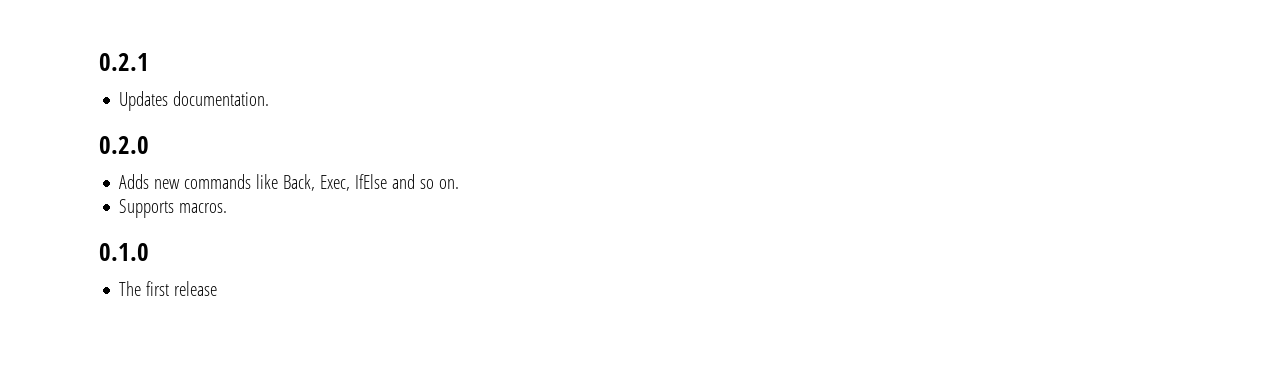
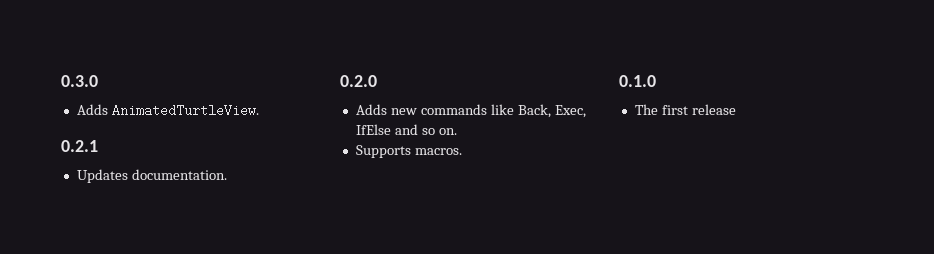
(99, 62) none -> [61,75,98,87] [76,104,259,117] 0.3.0 // Adds AnimatedTurtleView. //

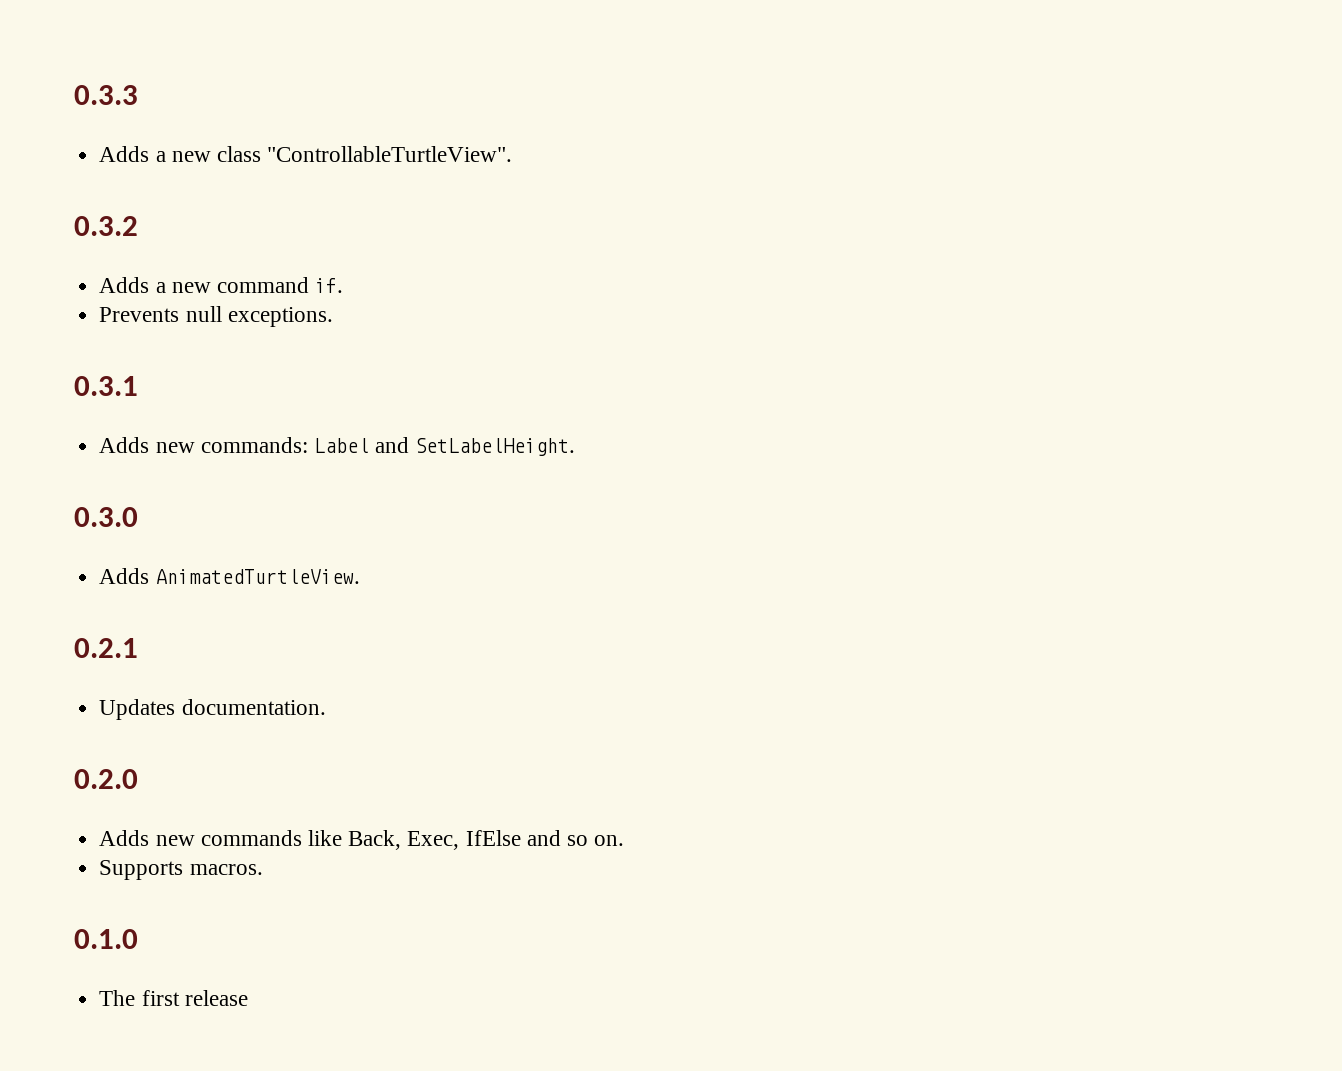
(61, 81) none -> [74,85,138,105] [99,146,513,162] [74,216,138,236] [99,277,344,293] [99,306,333,327] [74,376,138,396] [99,437,576,456] 0.3.3 // Adds a new class "ControllableTurtleView". // 0.3.2 // Adds a new command if. // Prevents null exceptions. // 0.3.1 // Adds new commands: Label and SetLabelHeight. //

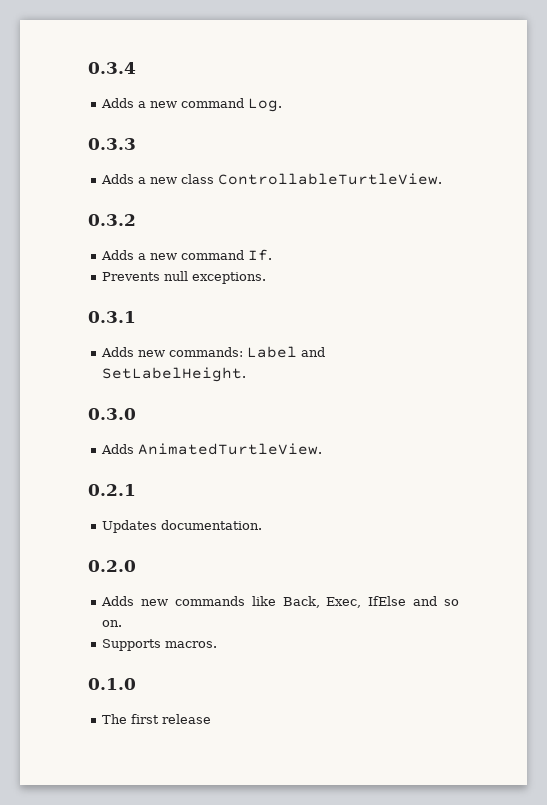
(74, 95) none -> [88,62,136,74] [101,98,283,112] 0.3.4 // Adds a new command Log. //
[267,146,513,162] "ControllableTurtleView". -> [218,173,443,185] ControllableTurtleView.
[315,278,344,293] if. -> [248,249,273,261] If.

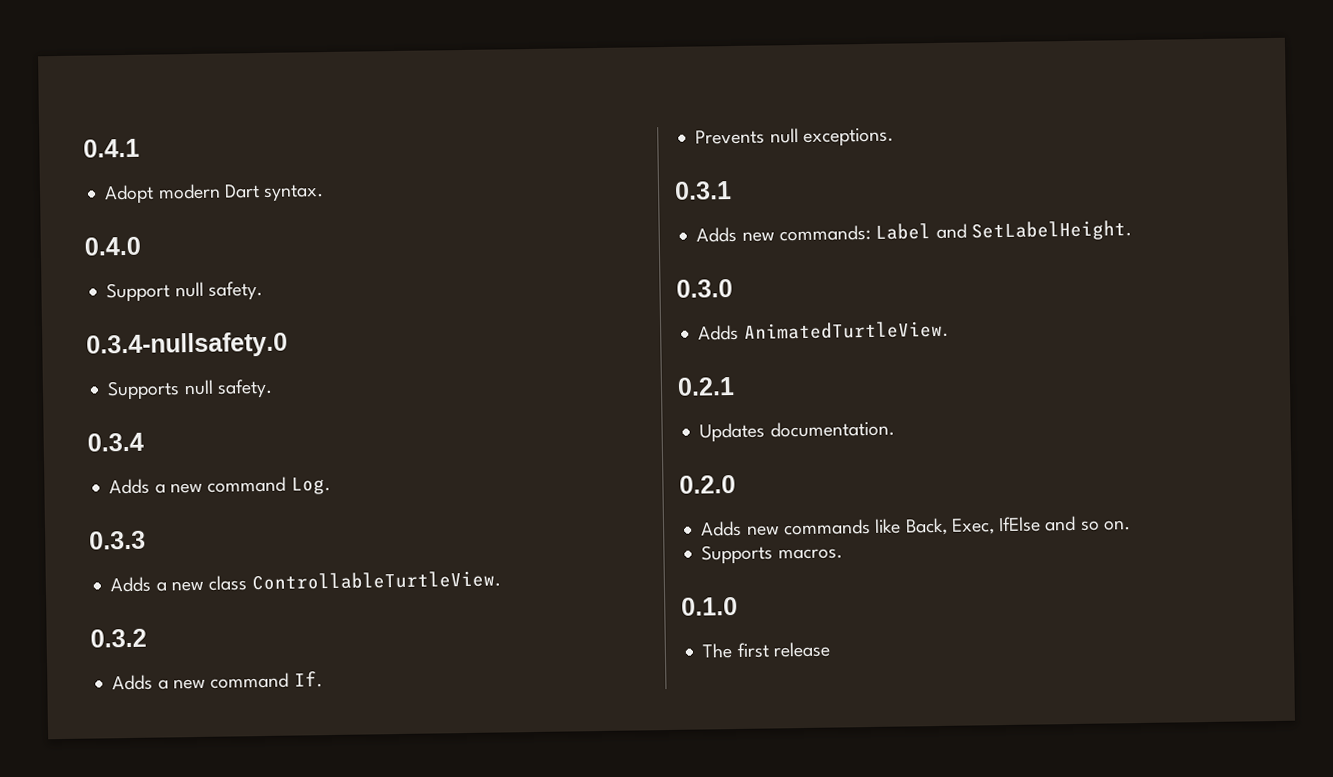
(88, 68) none -> [83,138,140,158] [104,183,325,205] [84,236,141,256] [106,280,263,303] [86,331,288,359] [107,378,273,401] 0.4.1 // Adopt modern Dart syntax. // 0.4.0 // Support null safety. // 0.3.4-nullsafety.0 // Supports null safety. //

